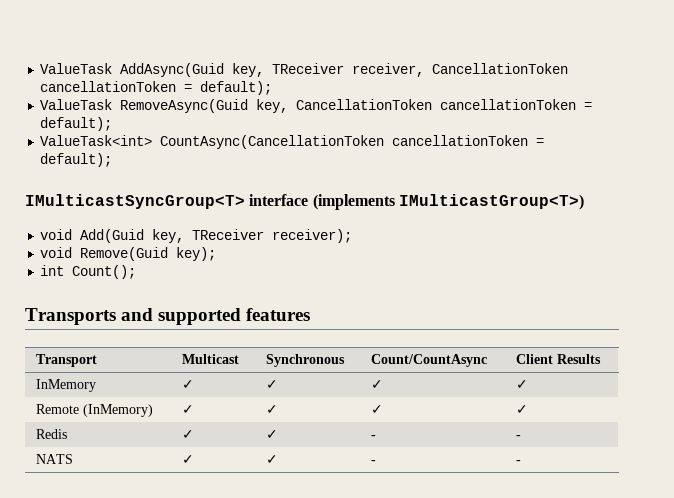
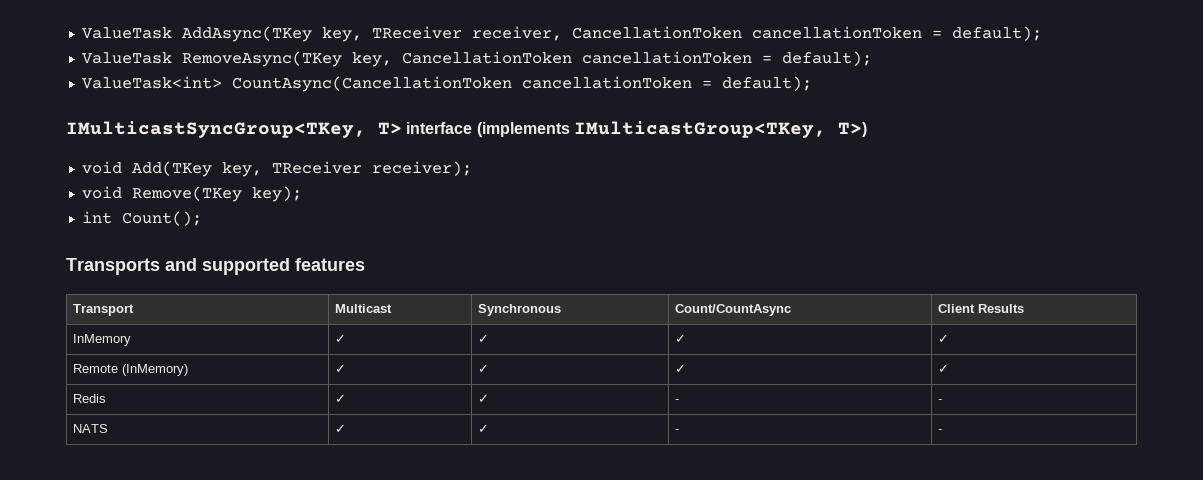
[40,63,225,77] ValueTask AddAsync(Guid -> [81,26,312,42] ValueTask AddAsync(TKey
[120,99,249,113] RemoveAsync(Guid -> [181,51,342,67] RemoveAsync(TKey
[25,194,584,210] [40,229,145,243] IMulticastSyncGroup<T> interface (implements IMulticastGroup<T>) // void Add(Guid -> [66,121,867,138] [81,161,212,177] IMulticastSyncGroup<TKey, T> interface (implements IMulticastGroup<TKey, T>) // void Add(TKey
[80,247,169,261] Remove(Guid -> [131,186,242,202] Remove(TKey

